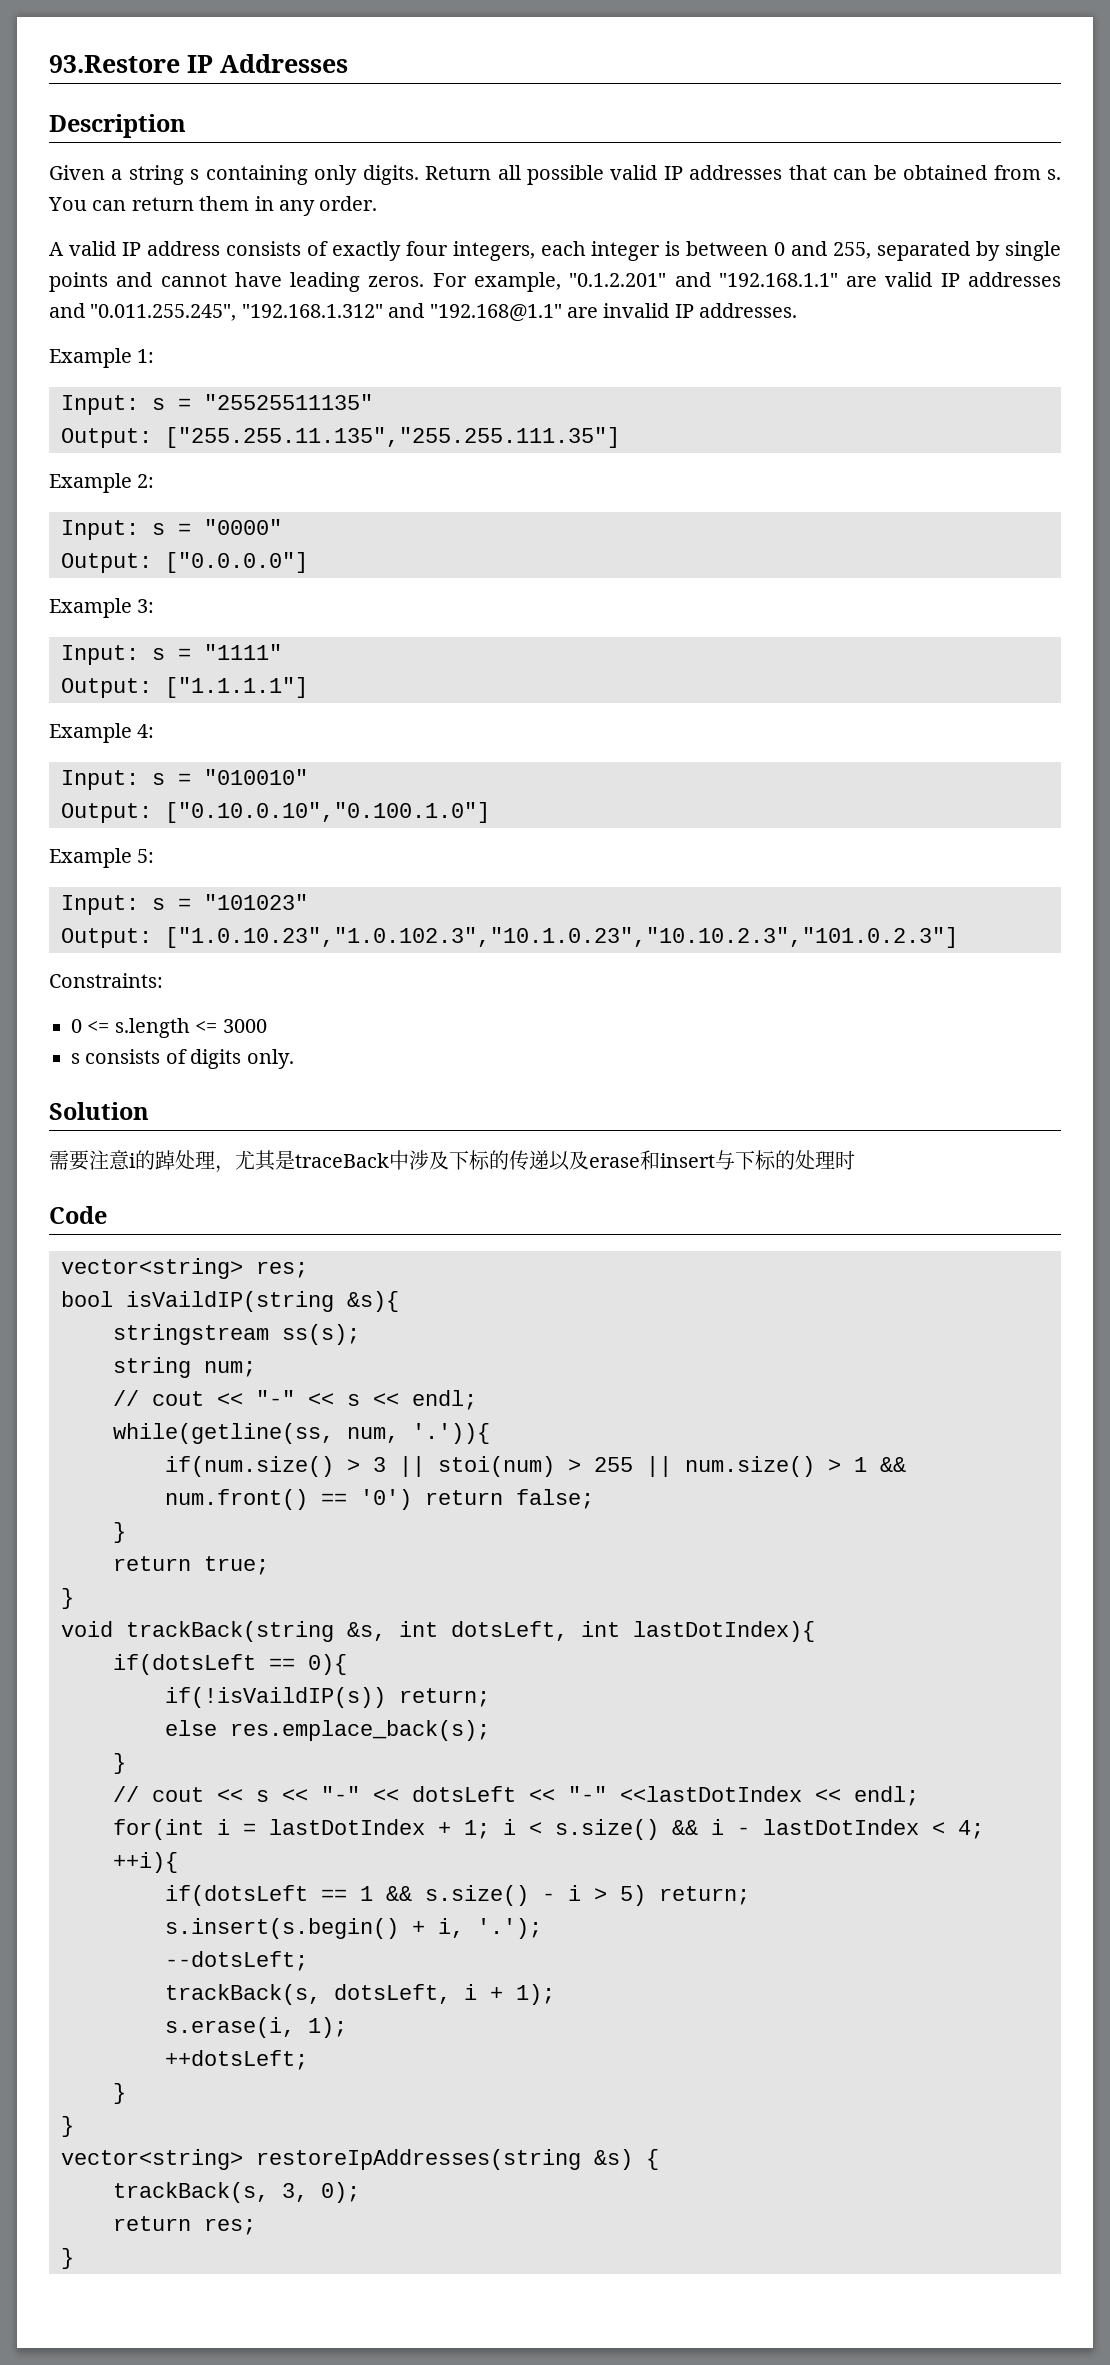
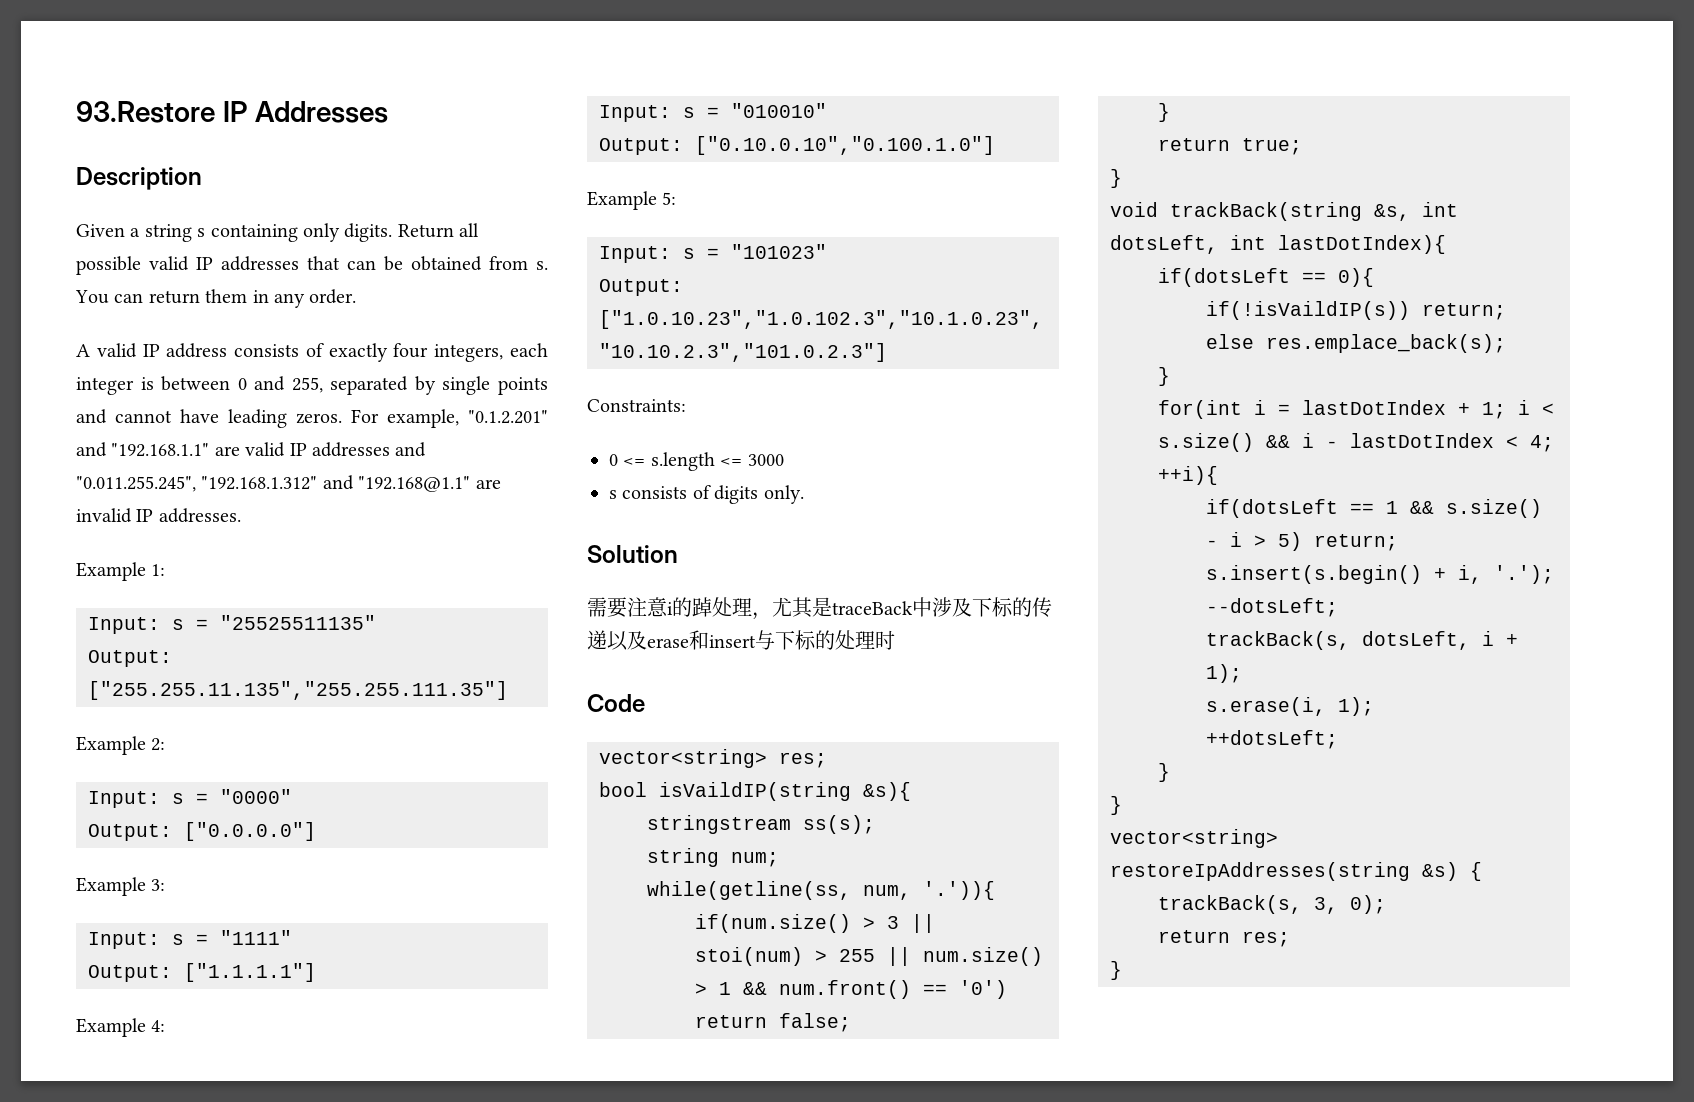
[113,1390,477,1410] // // cout << "-" << s << endl; -> (779, 859) none
[113,1786,919,1806] // // cout << s << "-" << dotsLeft << "-" <<lastDotIndex << endl; -> (1170, 376) none

